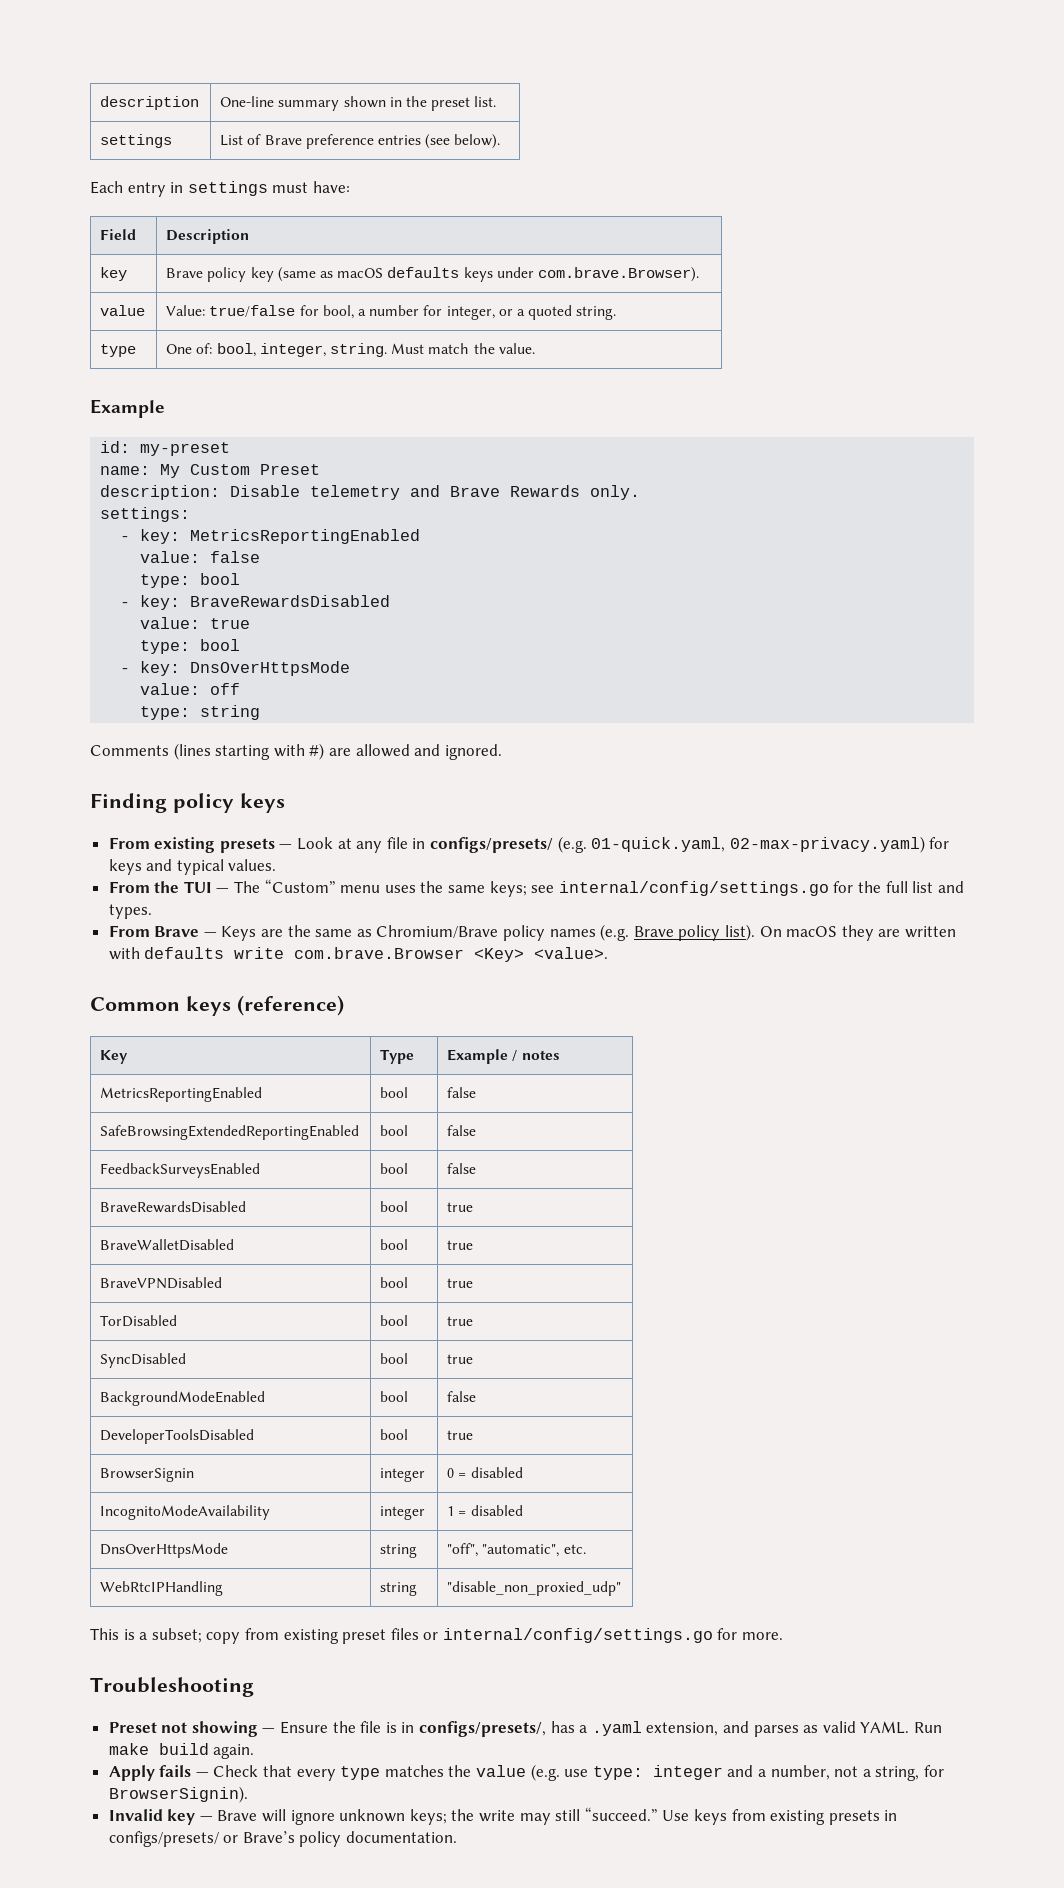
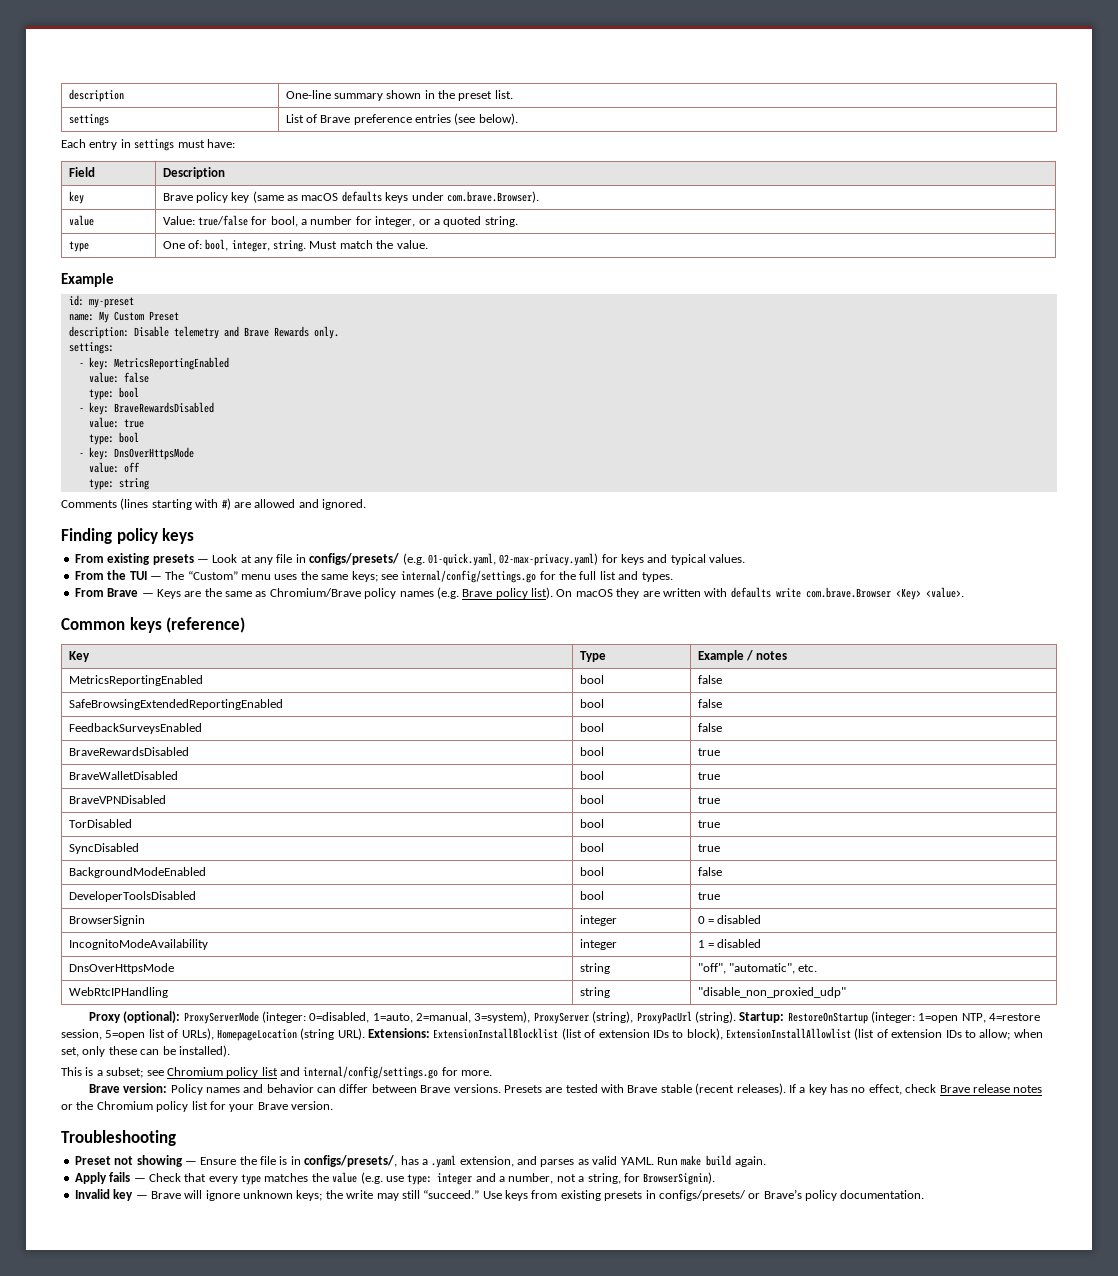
[90,1628,784,1644] This is a subset; copy from existing preset files or internal/config/settings.go for more. -> [88,1011,1041,1024] [61,1028,1043,1041] [61,1045,230,1057] [61,1066,493,1079] [88,1083,1043,1095] [61,1101,333,1112] Proxy (optional): ProxyServerMode (integer: 0=disabled, 1=auto, 2=manual, 3=system), ProxyServer (string), ProxyPacUrl (string). Startup: RestoreOnStartup (integer: 1=open NTP, 4=restore session, 5=open list of URLs), HomepageLocation (string URL). Extensions: ExtensionInstallBlocklist (list of extension IDs to block), ExtensionInstallAllowlist (list of extension IDs to allow; when set, only these can be installed). // This is a subset; see Chromium policy list and internal/config/settings.go for more. // Brave version: Policy names and behavior can differ between Brave versions. Presets are tested with Brave stable (recent releases). If a key has no effect, check Brave release notes or the Chromium policy list for your Brave version.

